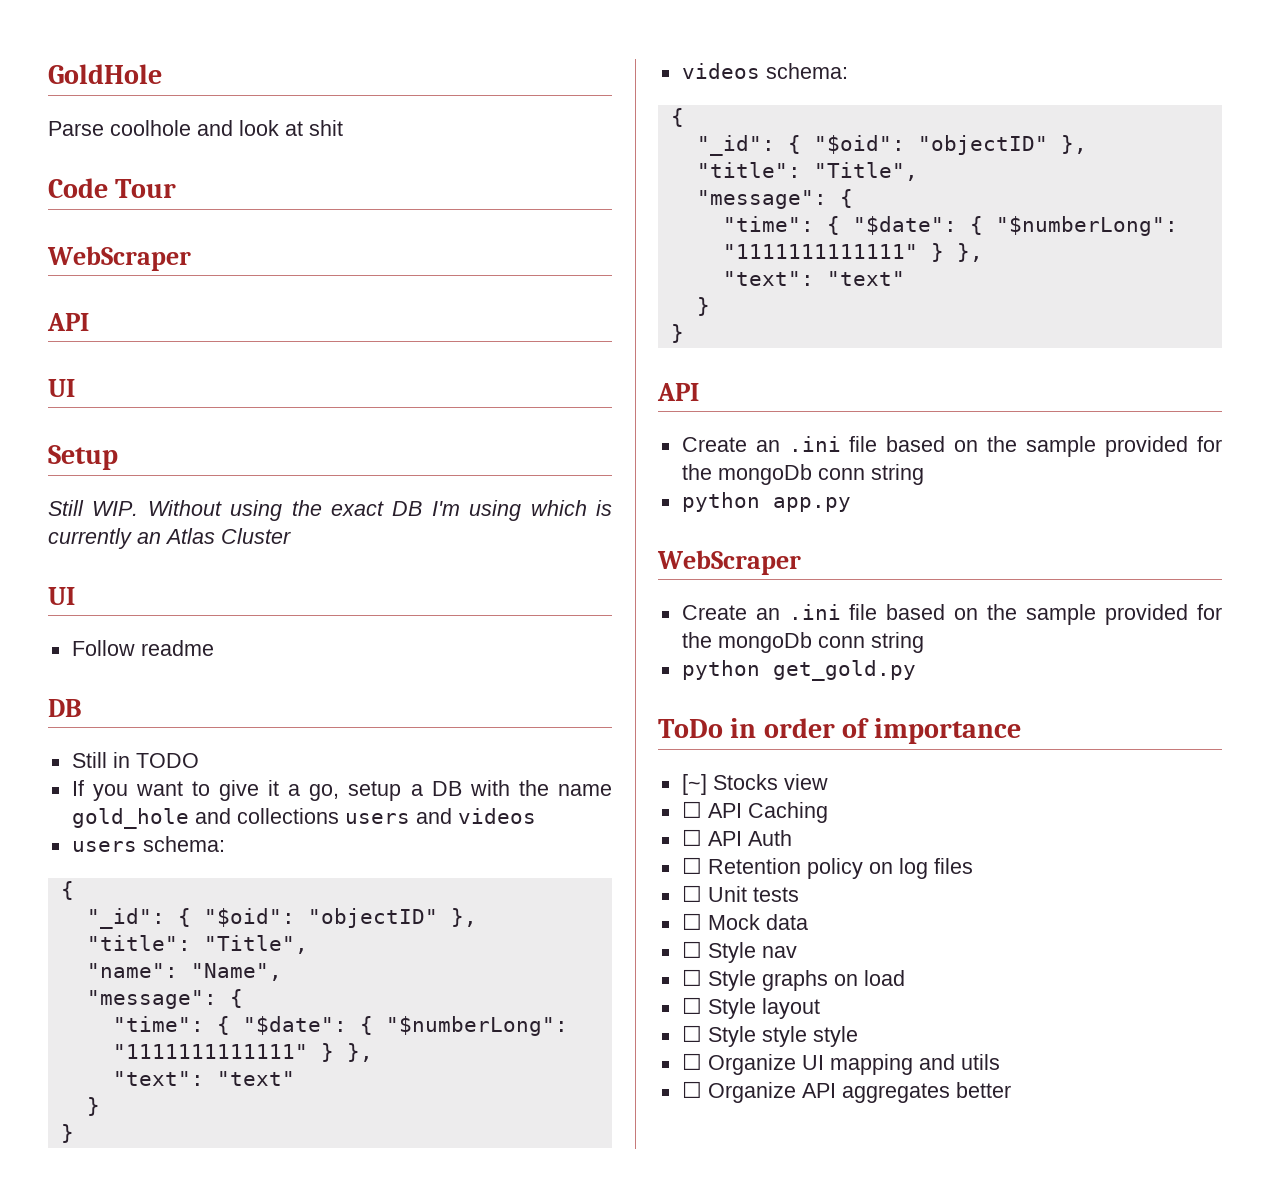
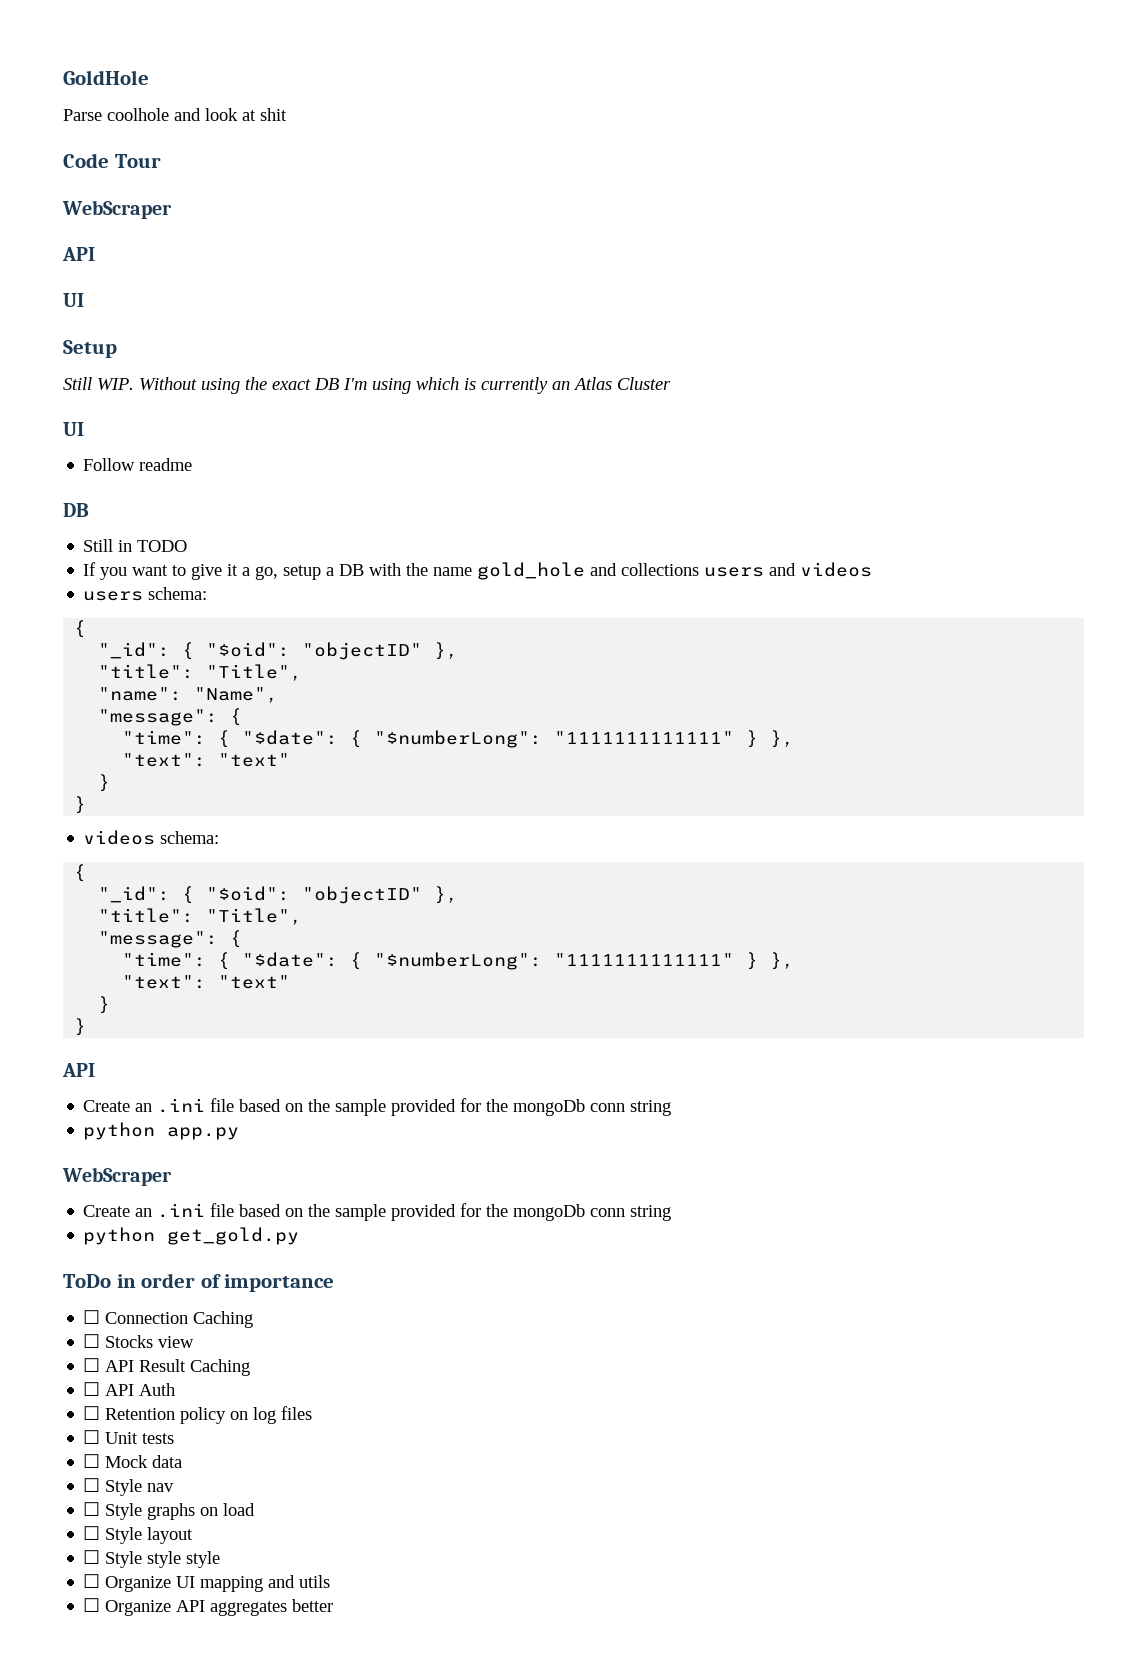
[681,774,707,795] [~] -> [83,1310,254,1328] [83,1334,101,1348] ☐ Connection Caching // ☐
(742, 810) none -> [139,1359,187,1372] Result

